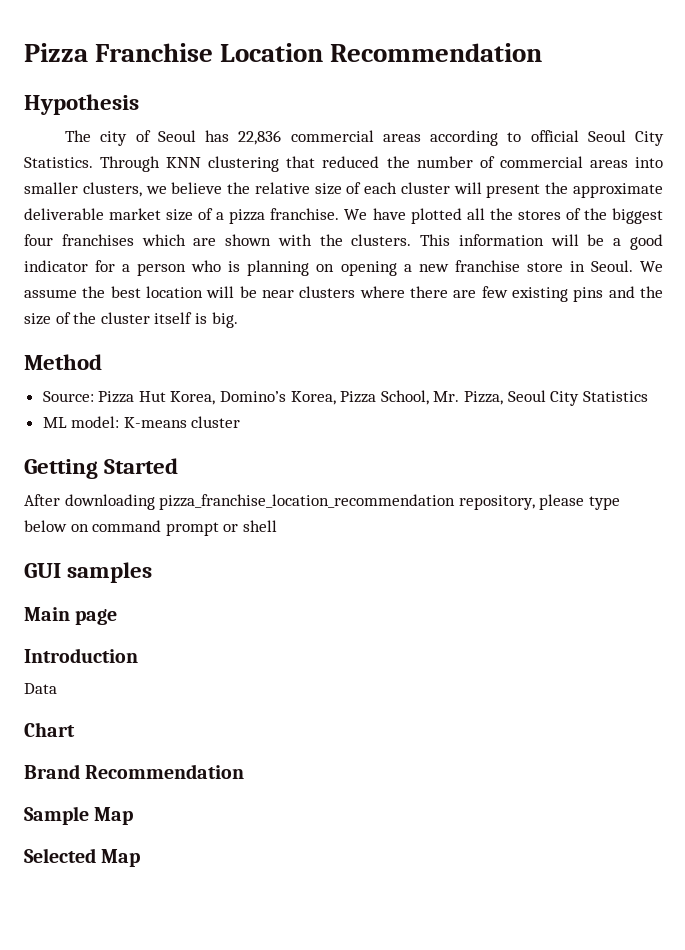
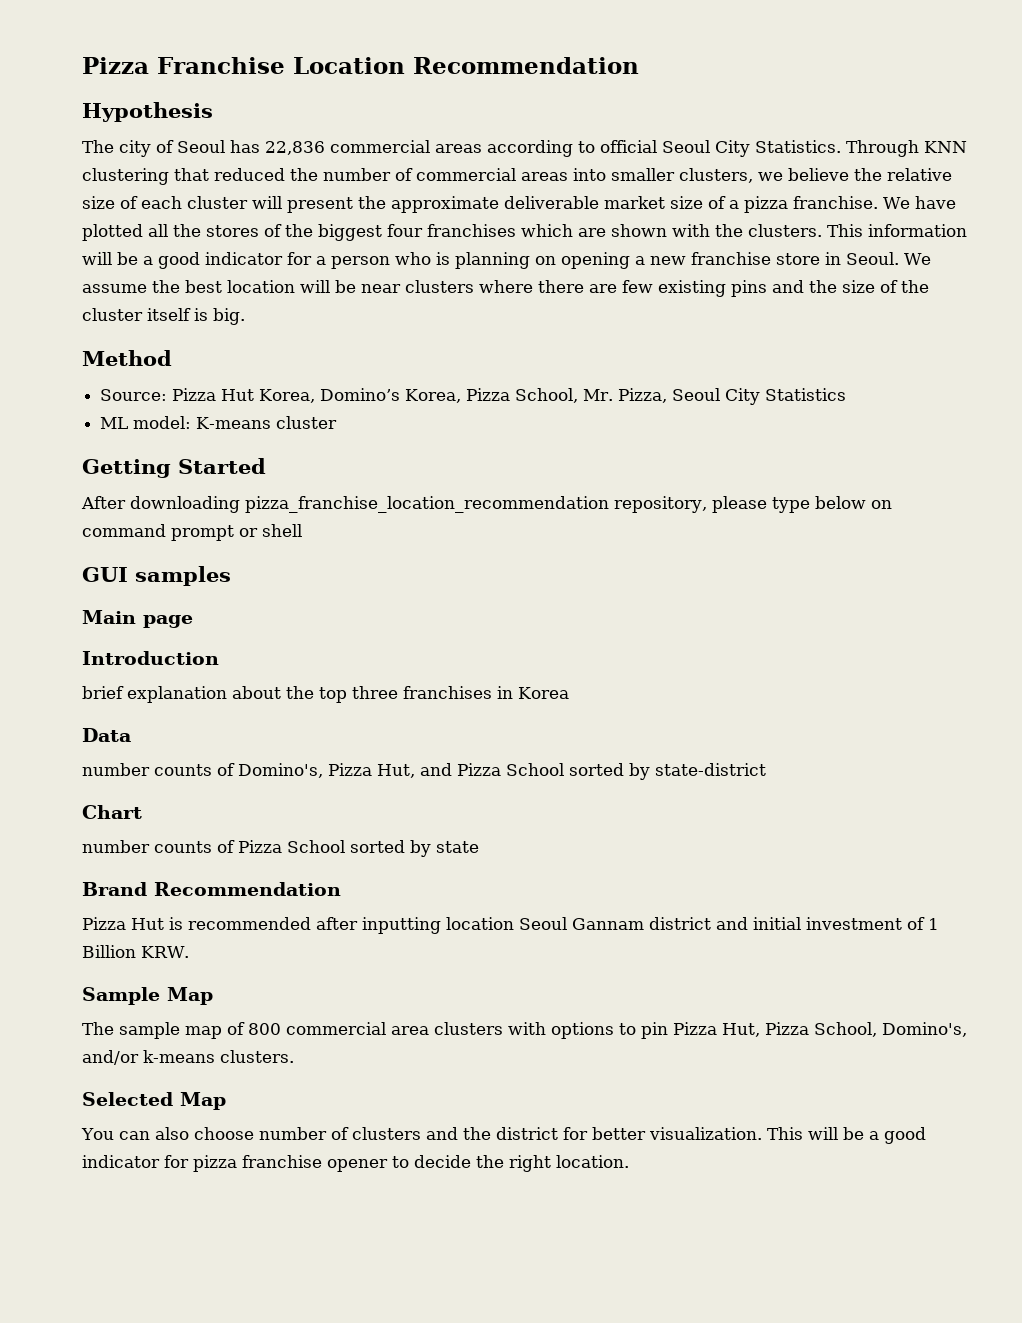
[24,683,57,694] [24,722,75,737] [24,764,245,779] [24,806,134,825] [24,848,141,867] Data // Chart // Brand Recommendation // Sample Map // Selected Map -> [82,686,569,703] [82,728,131,742] [82,763,766,780] [82,805,142,819] [82,840,479,857] [82,882,341,896] [82,917,939,934] [82,945,189,958] [82,987,213,1005] [82,1022,967,1039] [82,1050,294,1065] [82,1092,226,1110] [81,1127,926,1144] [82,1155,629,1172] brief explanation about the top three franchises in Korea // Data // number counts of Domino's, Pizza Hut, and Pizza School sorted by state-district // Chart // number counts of Pizza School sorted by state // Brand Recommendation // Pizza Hut is recommended after inputting location Seoul Gannam district and initial investment of 1 Billion KRW. // Sample Map // The sample map of 800 commercial area clusters with options to pin Pizza Hut, Pizza School, Domino's, and/or k-means clusters. // Selected Map // You can also choose number of clusters and the district for better visualization. This will be a good indicator for pizza franchise opener to decide the right location.

